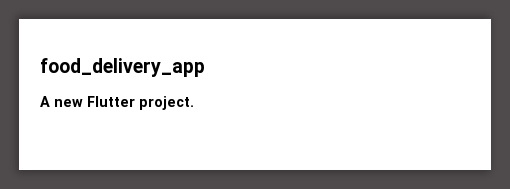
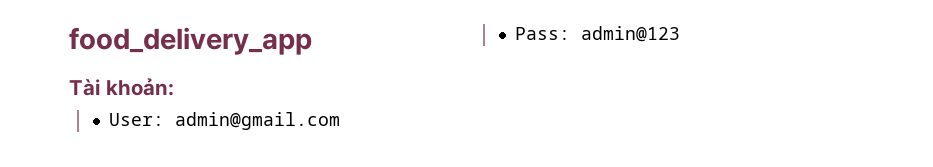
[40,96,194,110] A new Flutter project. -> [69,78,174,96] [109,112,341,130] [515,26,681,42] Tài khoản: // User: admin@gmail.com // Pass: admin@123

